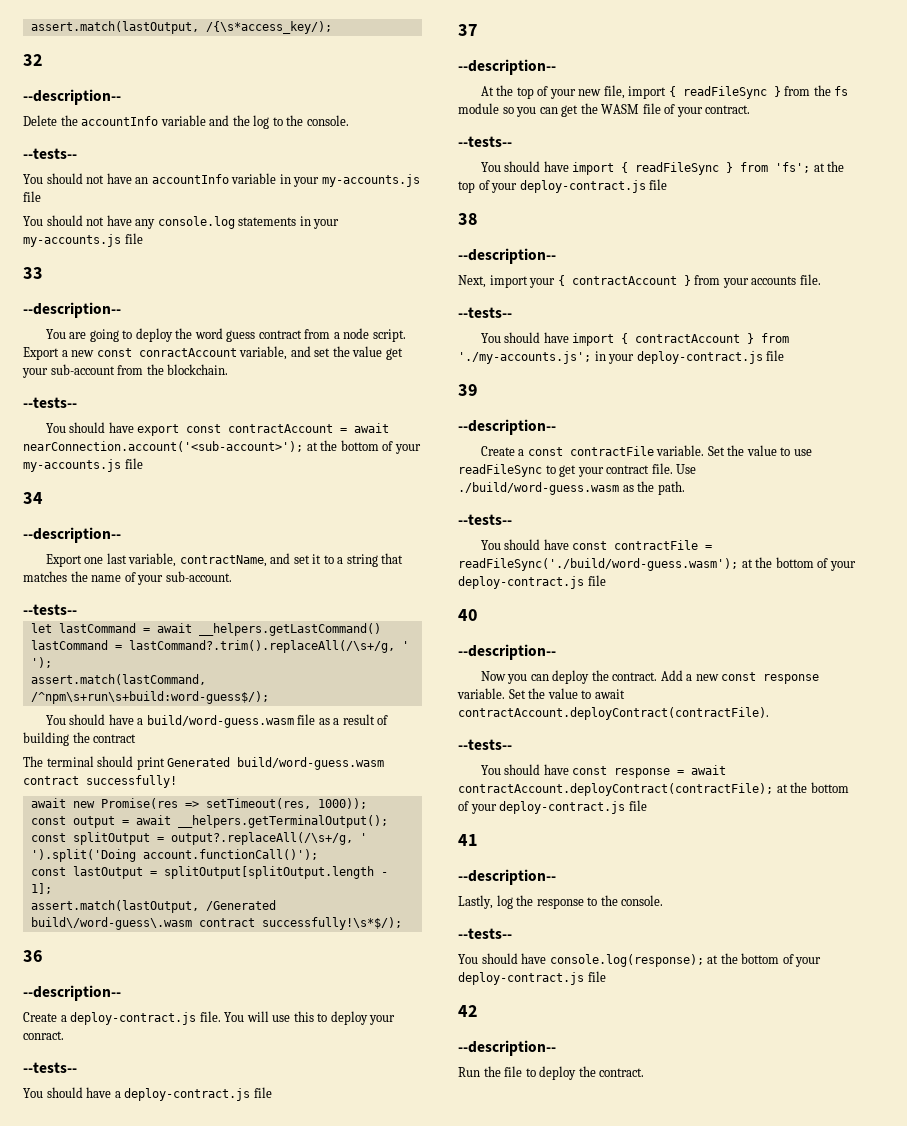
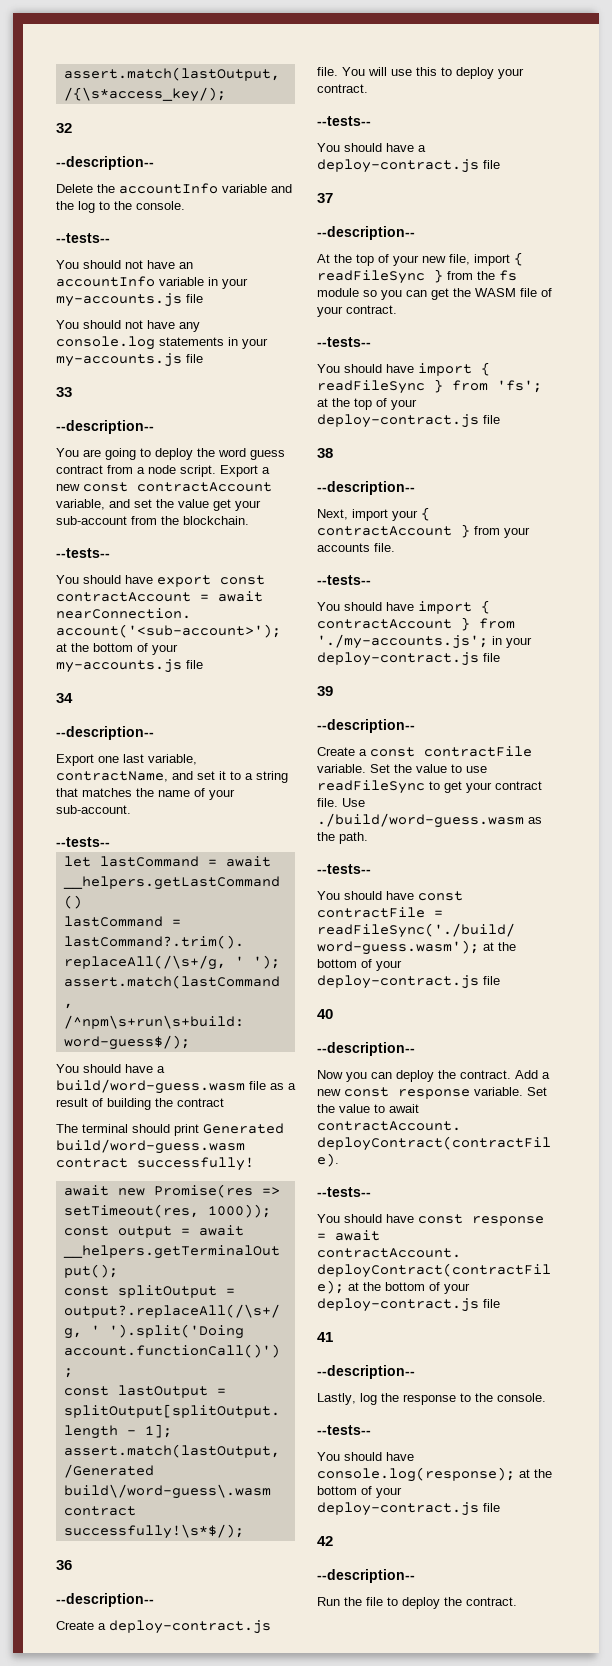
[138,348,237,357] conractAccount -> [137,482,272,492] contractAccount
[23,1031,64,1040] conract. -> [317,84,368,93] contract.

